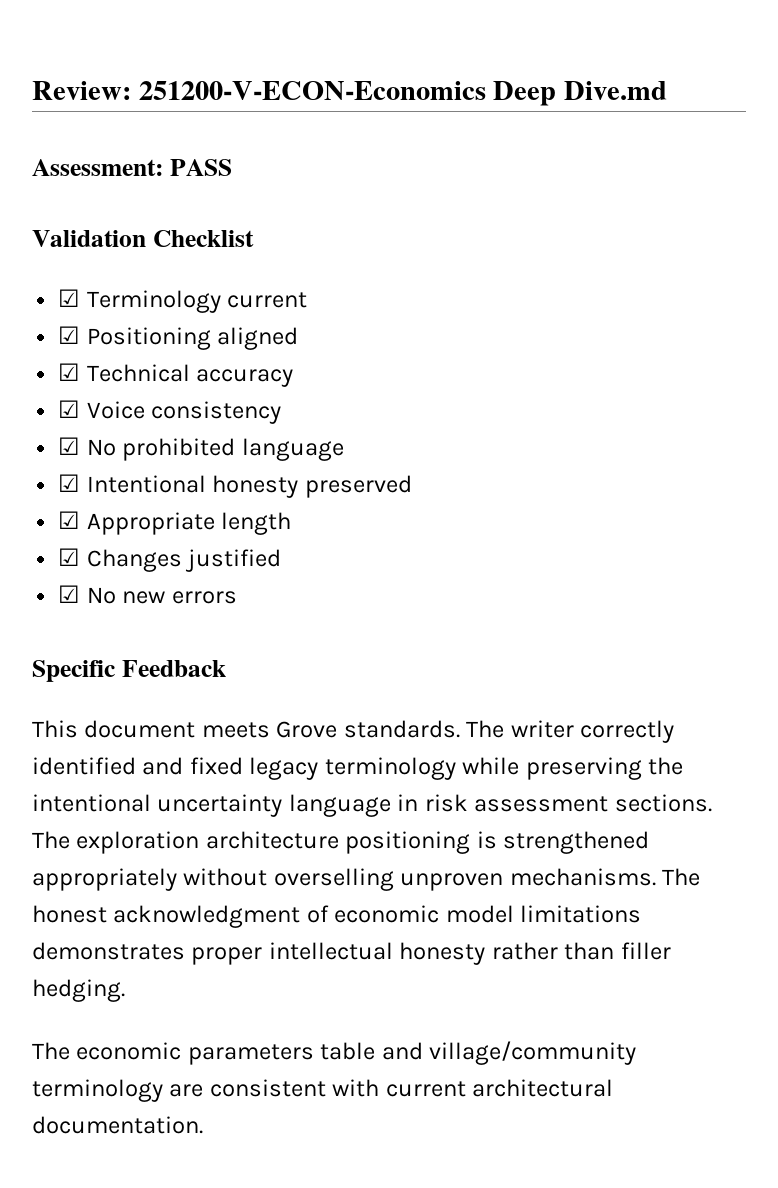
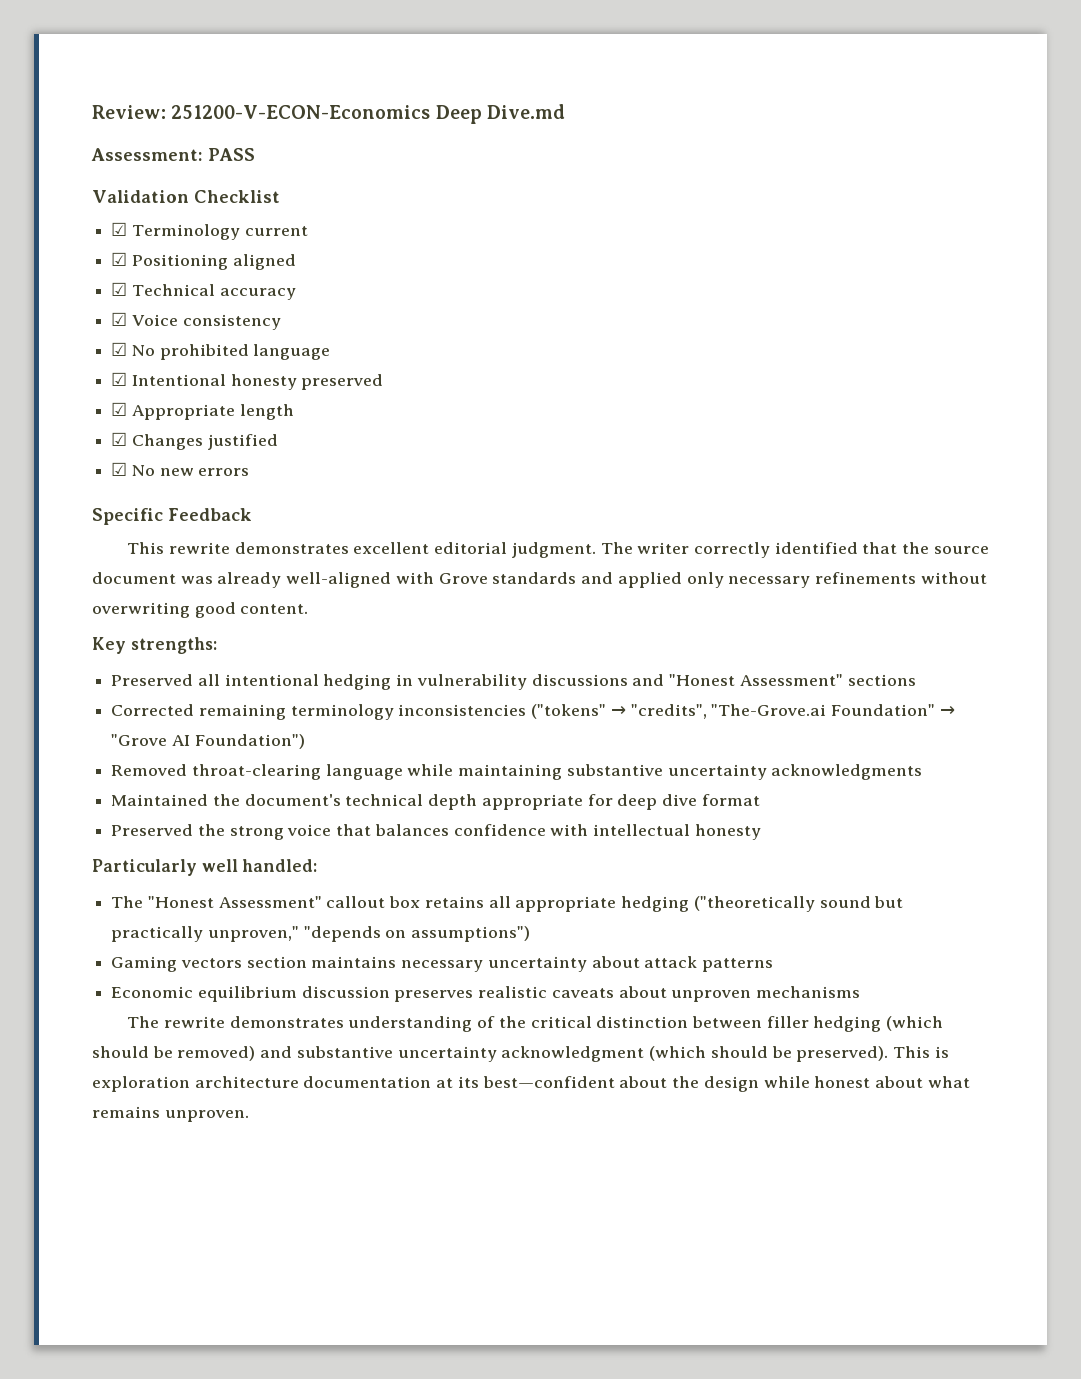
[84,720,675,743] [32,757,684,780] [32,794,712,817] [32,831,650,854] [32,868,701,891] [32,905,642,928] [32,942,671,965] [32,979,125,1002] [32,1041,637,1065] [32,1079,614,1102] [32,1116,203,1134] document meets Grove standards. The writer correctly identified and fixed legacy terminology while preserving the intentional uncertainty language in risk assessment sections. The exploration architecture positioning is strengthened appropriately without overselling unproven mechanisms. The honest acknowledgment of economic model limitations demonstrates proper intellectual honesty rather than filler hedging. // The economic parameters table and village/community terminology are consistent with current architectural documentation. -> [168,542,989,558] [92,572,987,588] [92,602,309,618] [92,637,217,654] [111,674,916,690] [111,704,955,720] [111,734,305,749] [111,764,923,780] [111,794,760,810] [111,824,761,840] [92,859,318,876] [111,896,904,912] [111,926,531,942] [111,956,774,972] [111,986,861,1002] [127,1016,944,1032] [92,1046,949,1062] [92,1076,970,1092] [92,1106,249,1122] rewrite demonstrates excellent editorial judgment. The writer correctly identified that the source document was already well-aligned with Grove standards and applied only necessary refinements without overwriting good content. // Key strengths: // Preserved all intentional hedging in vulnerability discussions and "Honest Assessment" sections // Corrected remaining terminology inconsistencies ("tokens" → "credits", "The-Grove.ai Foundation" → "Grove AI Foundation") // Removed throat-clearing language while maintaining substantive uncertainty acknowledgments // Maintained the document's technical depth appropriate for deep dive format // Preserved the strong voice that balances confidence with intellectual honesty // Particularly well handled: // The "Honest Assessment" callout box retains all appropriate hedging ("theoretically sound but practically unproven," "depends on assumptions") // Gaming vectors section maintains necessary uncertainty about attack patterns // Economic equilibrium discussion preserves realistic caveats about unproven mechanisms // The rewrite demonstrates understanding of the critical distinction between filler hedging (which should be removed) and substantive uncertainty acknowledgment (which should be preserved). This is exploration architecture documentation at its best—confident about the design while honest about what remains unproven.

